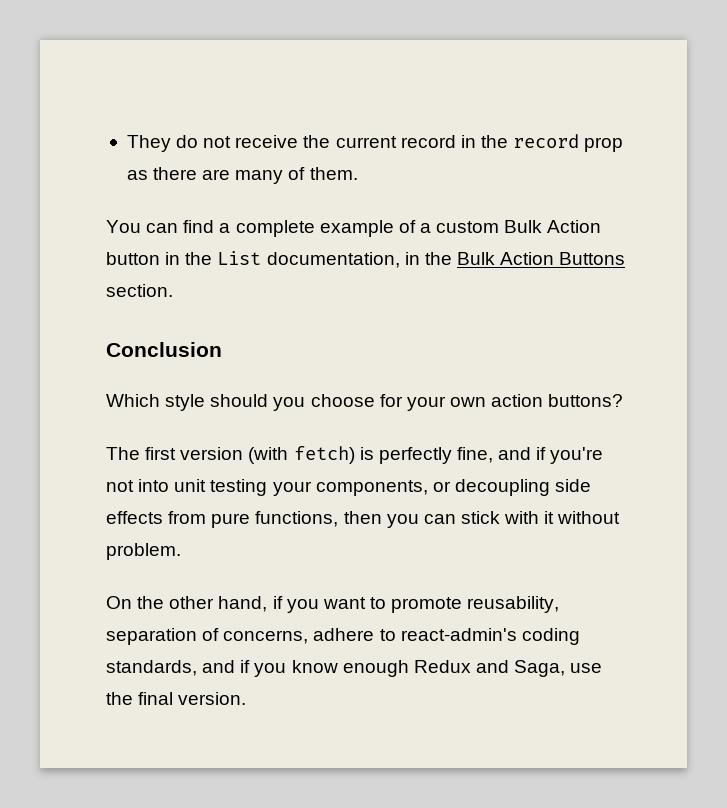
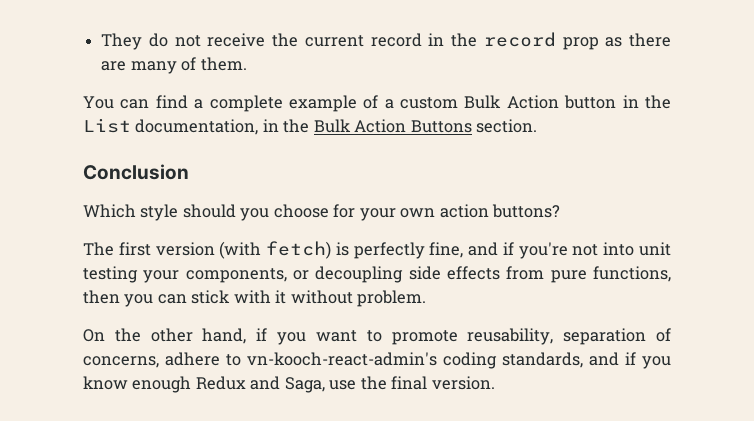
[400,628,517,641] react-admin's -> [247,352,437,366] vn-kooch-react-admin's

